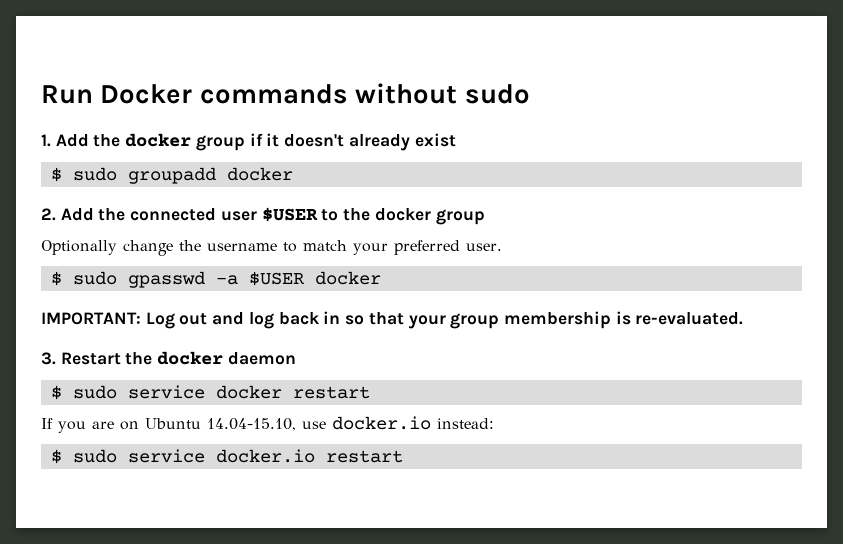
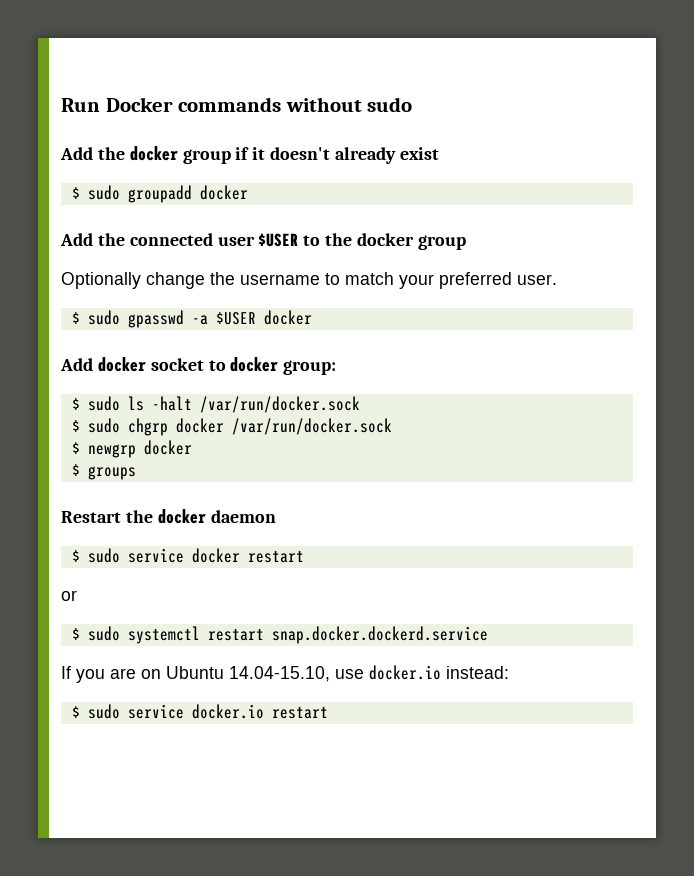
[41,134,51,147] 1. -> (413, 104) none
[41,208,56,221] 2. -> (248, 192) none
[41,311,744,329] [41,352,56,365] IMPORTANT: Log out and log back in so that your group membership is re-evaluated. // 3. -> [60,357,337,375] [71,396,360,413] [71,418,392,436] [71,440,192,458] [71,464,136,480] Add docker socket to docker group: // $ sudo ls -halt /var/run/docker.sock // $ sudo chgrp docker /var/run/docker.sock // $ newgrp docker // $ groups //
(370, 392) none -> [61,590,77,601] [71,626,488,644] // or // $ sudo systemctl restart snap.docker.dockerd.service

